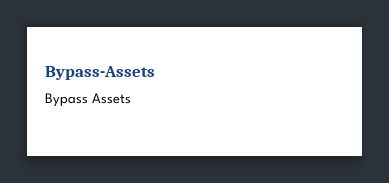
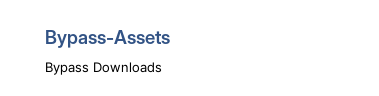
[92,93,131,104] Assets -> [92,62,162,73] Downloads

